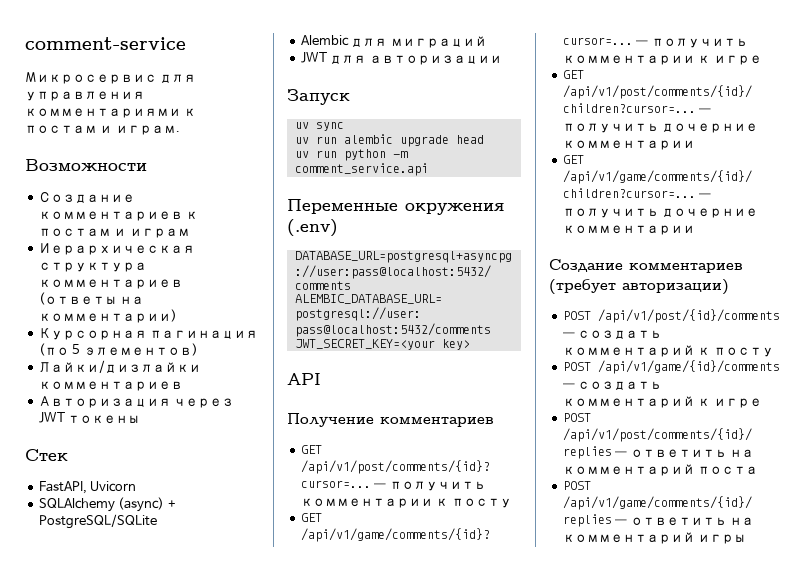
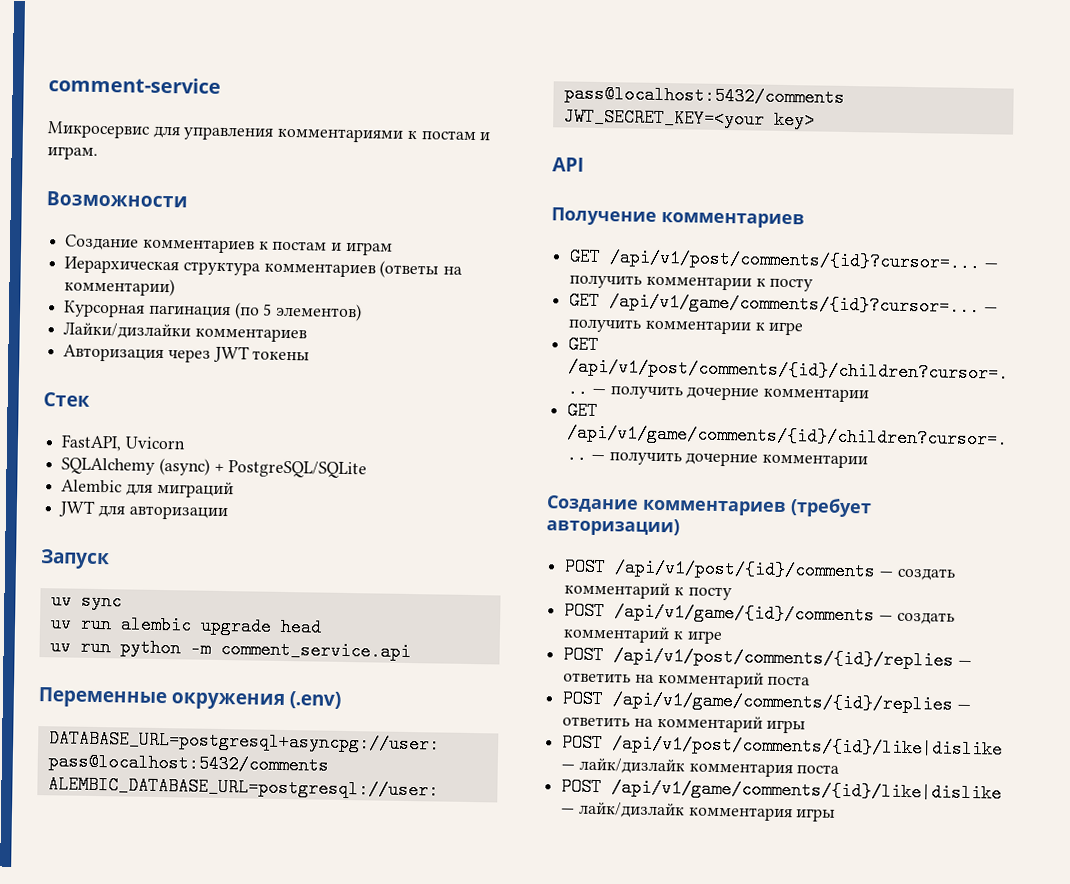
(747, 539) none -> [562,733,1004,759] [561,757,840,778] [561,777,1003,803] [561,801,837,822] // POST /api/v1/post/comments/{id}/like|dislike — лайк/дизлайк комментария поста // POST /api/v1/game/comments/{id}/like|dislike — лайк/дизлайк комментария игры

